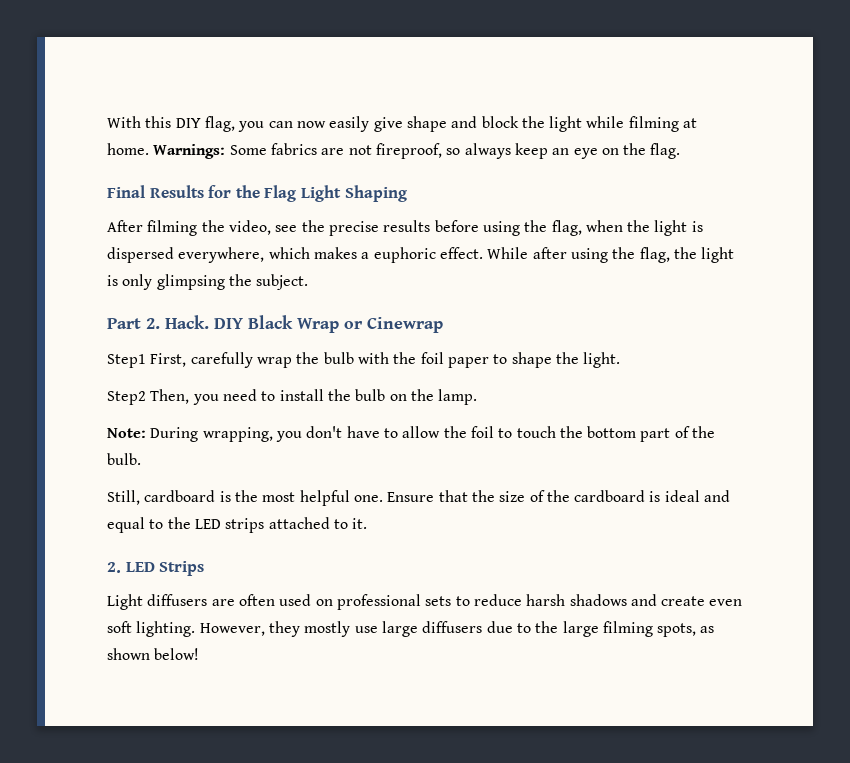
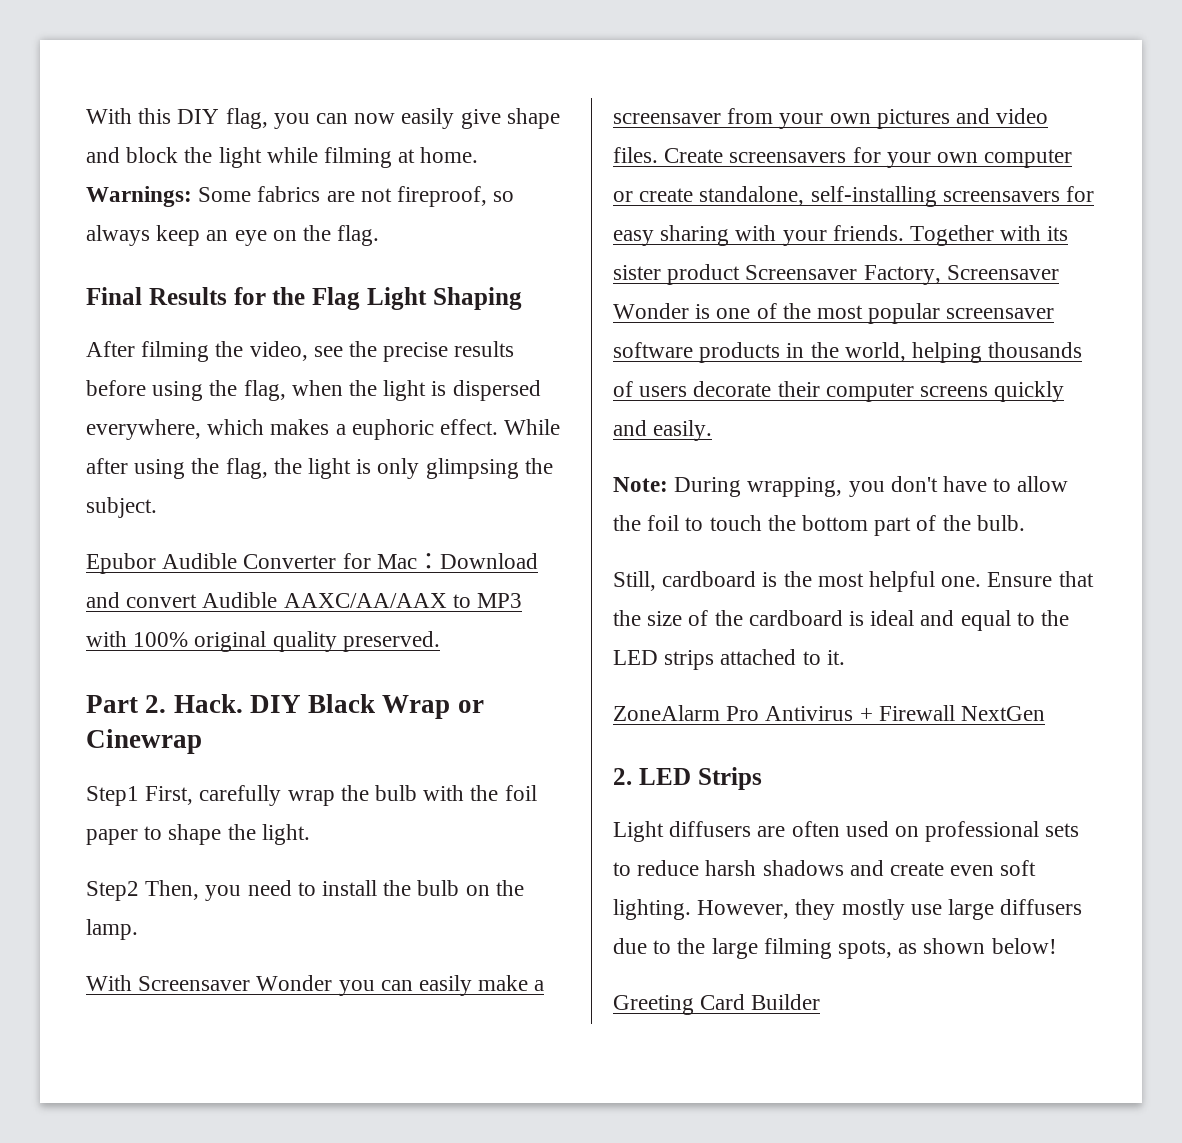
(309, 282) none -> [86,553,538,574] [86,592,523,608] [86,631,440,652] // Epubor Audible Converter for Mac：Download and convert Audible AAXC/AA/AAX to MP3 with 100% original quality preserved.
(478, 397) none -> [86,975,545,996] [613,108,1049,129] [613,147,1073,168] [613,186,1095,207] [613,225,1069,246] [613,264,1059,285] [613,303,1055,324] [613,342,1083,363] [613,381,1065,402] [613,420,713,441] // With Screensaver Wonder you can easily make a screensaver from your own pictures and video files. Create screensavers for your own computer or create standalone, self-installing screensavers for easy sharing with your friends. Together with its sister product Screensaver Factory, Screensaver Wonder is one of the most popular screensaver software products in the world, helping thousands of users decorate their computer screens quickly and easily.
(368, 523) none -> [613,705,1046,721] // ZoneAlarm Pro Antivirus + Firewall NextGen
(200, 654) none -> [613,994,821,1015] // Greeting Card Builder

